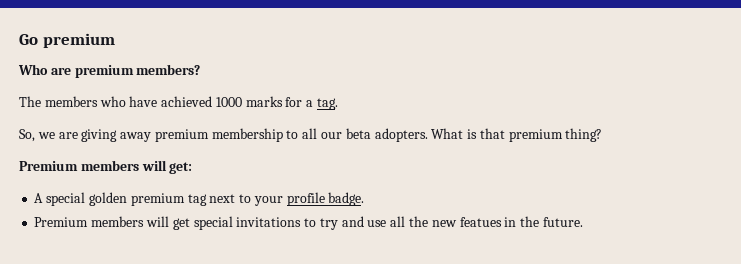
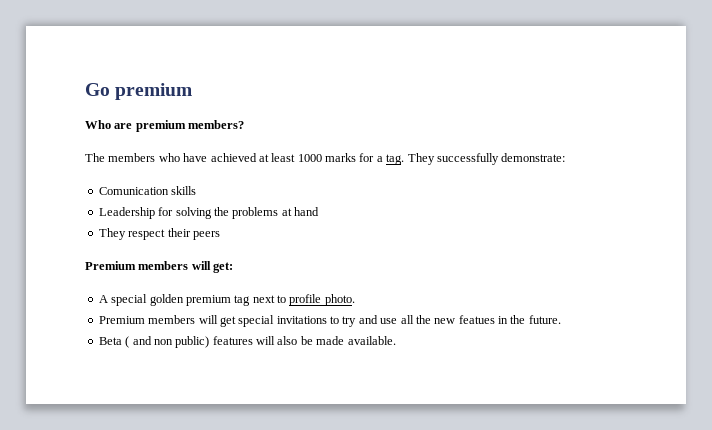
(213, 101) none -> [258,153,296,162] at least
[19,128,603,142] // So, we are giving away premium membership to all our beta adopters. What is that premium thing? -> [407,153,566,165] [98,186,197,195] [98,207,319,219] [98,228,220,240] They successfully demonstrate: // Comunication skills // Leadership for solving the problems at hand // They respect their peers
[253,192,365,206] your profile badge. -> [289,294,355,306] profile photo.
(583, 222) none -> [98,336,396,348] // Beta ( and non public) features will also be made available.

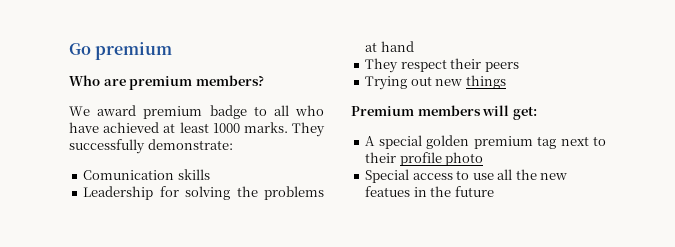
[85,153,156,162] The members -> [69,105,289,119] We award premium badge to all
[325,153,405,165] marks for a tag. -> [243,122,288,133] marks.
(220, 235) none -> [365,75,506,90] // Trying out new things
[289,294,355,306] [98,315,378,327] profile photo. // Premium members will get special invitations to try and -> [365,152,484,166] [365,169,470,183] their profile photo // Special access to
[528,315,561,324] [98,336,396,348] future. // Beta ( and non public) features will also be made available. -> [454,186,494,197] future

